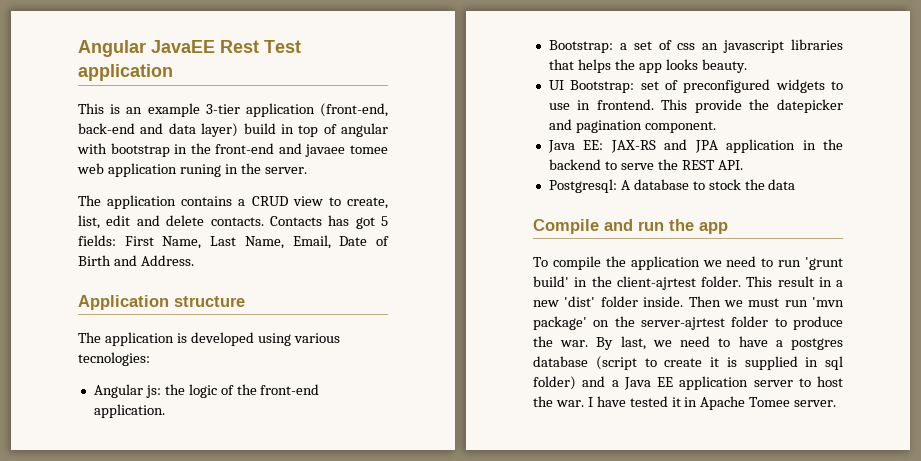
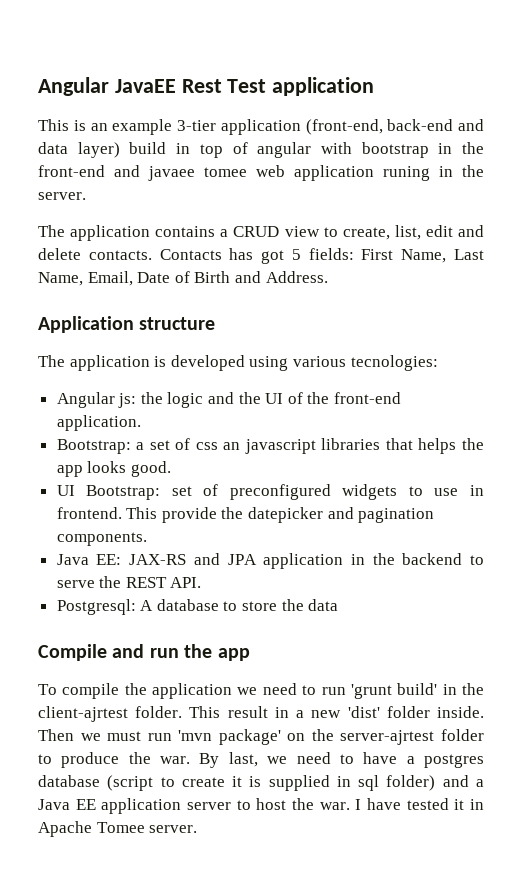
(217, 391) none -> [208,392,284,404] and the UI
[701,59,747,73] beauty. -> [130,461,171,477] good.
[644,121,716,133] component. -> [56,532,147,546] components.
[708,179,741,190] stock -> [242,601,278,611] store

